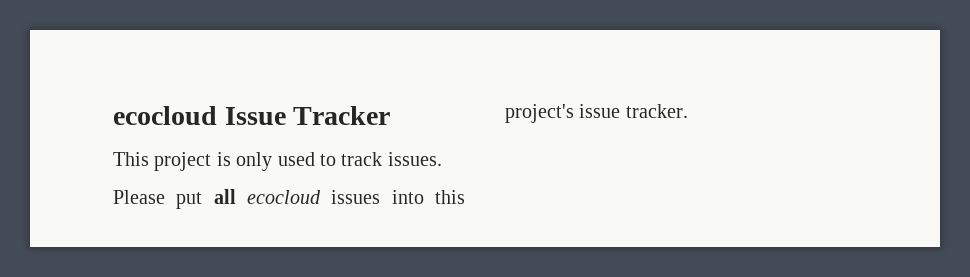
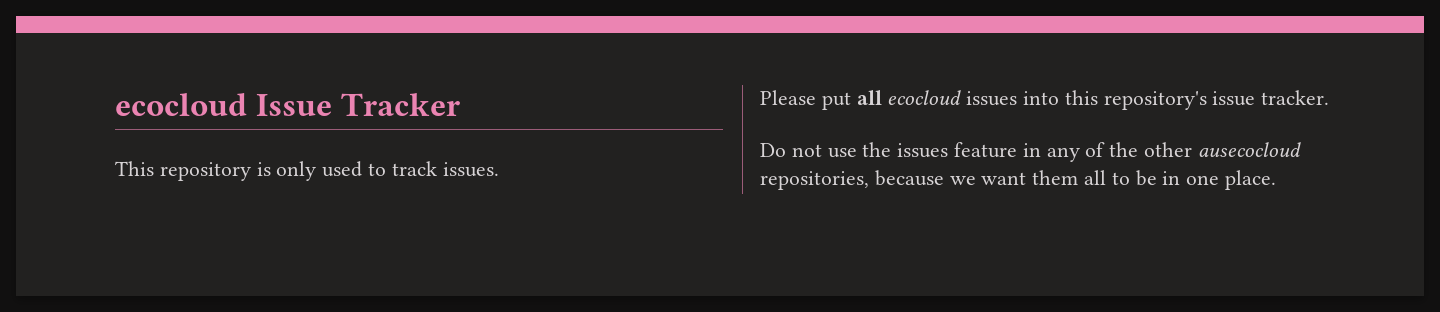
[154,152,212,171] project -> [159,162,251,181] repository
[505,104,574,123] project's -> [1103,91,1207,110] repository's
(688, 111) none -> [760,142,1301,162] [760,170,1277,190] // Do not use the issues feature in any of the other ausecocloud repositories, because we want them all to be in one place.

